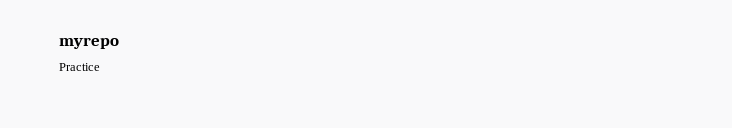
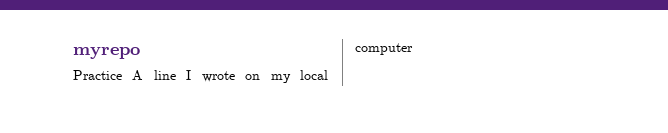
(100, 67) none -> [132,70,328,83] [355,43,413,55] A line I wrote on my local computer

